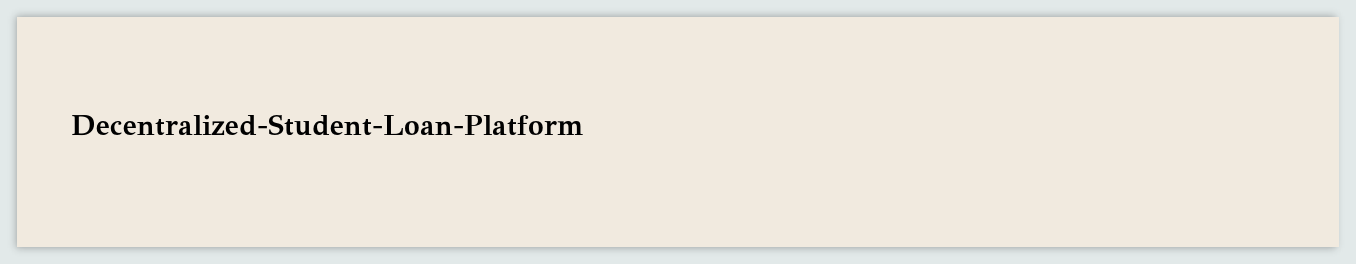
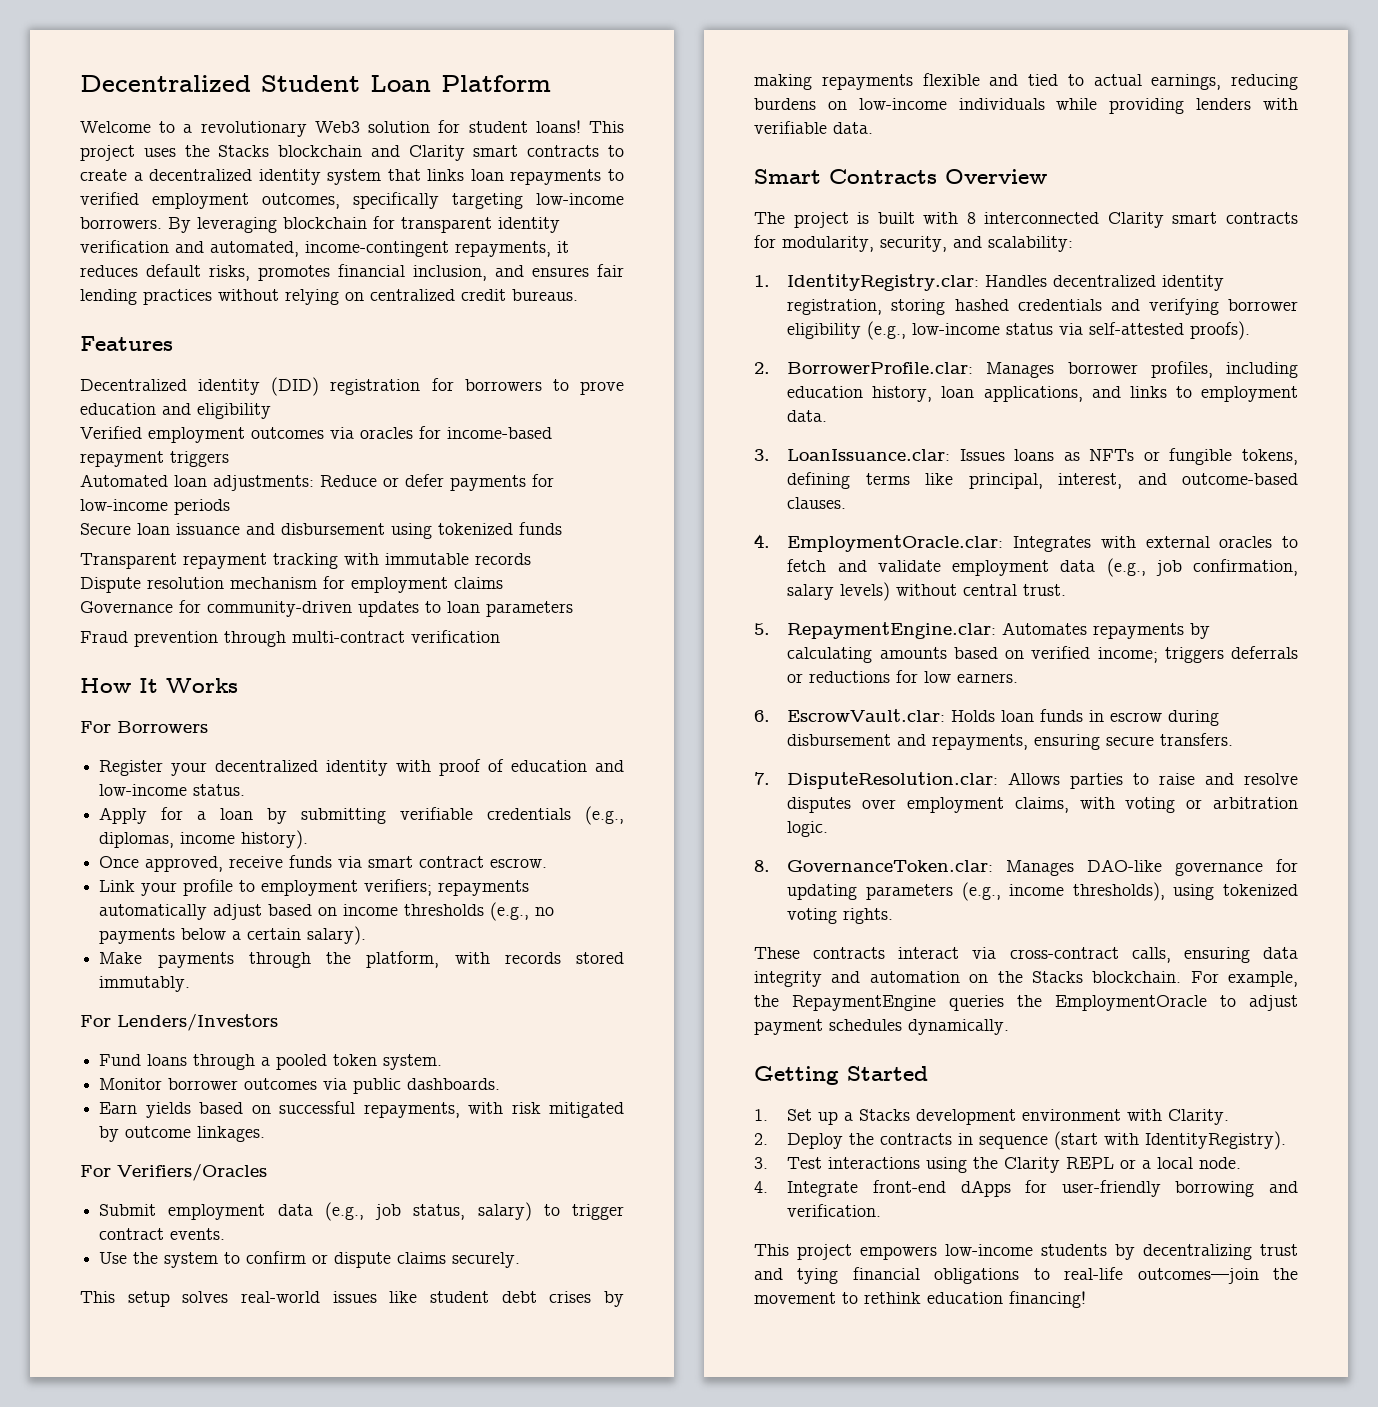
[71,114,584,136] Decentralized-Student-Loan-Platform -> [80,75,551,92] [80,120,624,137] [80,145,624,161] [80,169,624,185] [80,192,624,209] [80,216,560,233] [80,240,569,257] [80,264,624,281] [80,289,578,305] [80,336,173,351] [80,377,625,396] [80,403,271,419] [80,426,552,443] [80,451,229,467] [80,474,554,491] [80,499,230,515] [80,522,562,539] [80,553,531,569] [80,576,503,593] [80,600,573,617] [80,630,500,647] [80,678,238,693] [80,721,208,733] [99,759,624,776] [99,784,246,796] [99,806,624,825] [99,830,309,849] [99,855,548,872] [99,879,530,896] [99,902,555,921] [99,926,367,945] [99,951,624,968] [99,976,191,992] [80,1013,278,1031] [99,1054,443,1070] [99,1078,501,1094] [99,1101,624,1118] [99,1126,266,1142] [80,1163,267,1181] [99,1202,624,1221] [99,1228,226,1240] [99,1251,521,1268] [80,1291,624,1307] [754,73,1298,90] [754,98,1298,114] [754,121,873,134] [754,169,1047,184] [754,212,1298,228] [754,235,1073,252] [754,274,1225,291] [787,298,1298,315] [787,321,1251,340] [754,361,1298,378] [787,386,1298,402] [787,410,828,422] [754,448,1298,465] [787,472,1298,489] [787,497,847,509] [754,534,1298,552] [787,558,1298,577] [787,582,1067,601] [754,622,1211,639] [787,646,1298,663] [787,670,1019,683] [754,709,1220,726] [787,733,1234,750] [754,772,1298,789] [787,797,1298,813] [787,821,829,837] [754,859,1298,876] [787,882,1298,901] [787,908,894,924] [754,947,1298,963] [754,971,1298,987] [754,995,1298,1011] [754,1019,1009,1035] [754,1066,928,1085] [754,1109,1230,1125] [754,1131,1287,1150] [754,1157,1242,1173] [754,1180,1298,1197] [787,1204,882,1217] [754,1244,1298,1260] [754,1267,1298,1284] [754,1291,1086,1308] Decentralized Student Loan Platform // Welcome to a revolutionary Web3 solution for student loans! This project uses the Stacks blockchain and Clarity smart contracts to create a decentralized identity system that links loan repayments to verified employment outcomes, specifically targeting low-income borrowers. By leveraging blockchain for transparent identity verification and automated, income-contingent repayments, it reduces default risks, promotes financial inclusion, and ensures fair lending practices without relying on centralized credit bureaus. // Features // Decentralized identity (DID) registration for borrowers to prove education and eligibility // Verified employment outcomes via oracles for income-based repayment triggers // Automated loan adjustments: Reduce or defer payments for low-income periods // Secure loan issuance and disbursement using tokenized funds // Transparent repayment tracking with immutable records // Dispute resolution mechanism for employment claims // Governance for community-driven updates to loan parameters // Fraud prevention through multi-contract verification // How It Works // For Borrowers // Register your decentralized identity with proof of education and low-income status. // Apply for a loan by submitting verifiable credentials (e.g., diplomas, income history). // Once approved, receive funds via smart contract escrow. // Link your profile to employment verifiers; repayments automatically adjust based on income thresholds (e.g., no payments below a certain salary). // Make payments through the platform, with records stored immutably. // For Lenders/Investors // Fund loans through a pooled token system. // Monitor borrower outcomes via public dashboards. // Earn yields based on successful repayments, with risk mitigated by outcome linkages. // For Verifiers/Oracles // Submit employment data (e.g., job status, salary) to trigger contract events. // Use the system to confirm or dispute claims securely. // This setup solves real-world issues like student debt crises by making repayments flexible and tied to actual earnings, reducing burdens on low-income individuals while providing lenders with verifiable data. // Smart Contracts Overview // The project is built with 8 interconnected Clarity smart contracts for modularity, security, and scalability: // 1. IdentityRegistry.clar: Handles decentralized identity registration, storing hashed credentials and verifying borrower eligibility (e.g., low-income status via self-attested proofs). // 2. BorrowerProfile.clar: Manages borrower profiles, including education history, loan applications, and links to employment data. // 3. LoanIssuance.clar: Issues loans as NFTs or fungible tokens, defining terms like principal, interest, and outcome-based clauses. // 4. EmploymentOracle.clar: Integrates with external oracles to fetch and validate employment data (e.g., job confirmation, salary levels) without central trust. // 5. RepaymentEngine.clar: Automates repayments by calculating amounts based on verified income; triggers deferrals or reductions for low earners. // 6. EscrowVault.clar: Holds loan funds in escrow during disbursement and repayments, ensuring secure transfers. // 7. DisputeResolution.clar: Allows parties to raise and resolve disputes over employment claims, with voting or arbitration logic. // 8. GovernanceToken.clar: Manages DAO-like governance for updating parameters (e.g., income thresholds), using tokenized voting rights. // These contracts interact via cross-contract calls, ensuring data integrity and automation on the Stacks blockchain. For example, the RepaymentEngine queries the EmploymentOracle to adjust payment schedules dynamically. // Getting Started // 1. Set up a Stacks development environment with Clarity. // 2. Deploy the contracts in sequence (start with IdentityRegistry). // 3. Test interactions using the Clarity REPL or a local node. // 4. Integrate front-end dApps for user-friendly borrowing and verification. // This project empowers low-income students by decentralizing trust and tying financial obligations to real-life outcomes—join the movement to rethink education financing!

